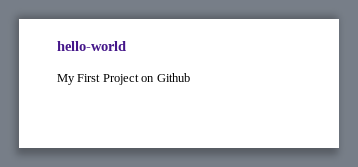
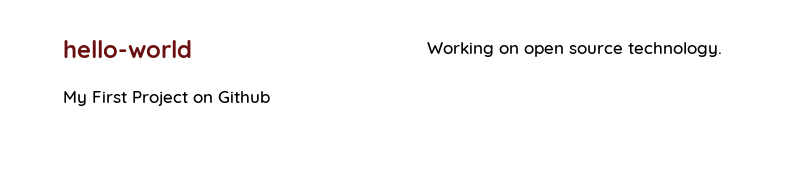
(190, 77) none -> [427,42,722,57] // Working on open source technology.

